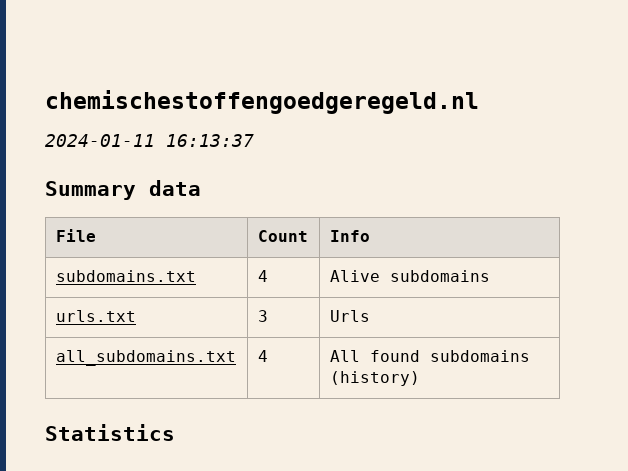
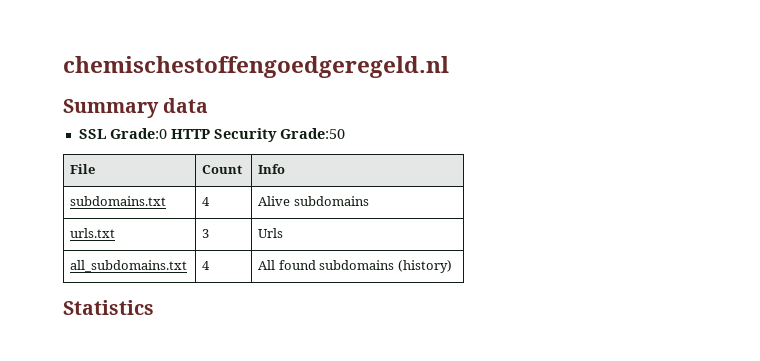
[45,134,254,147] // 2024-01-11 16:13:37 -> (449, 67) none
(201, 188) none -> [78,128,345,142] // SSL Grade:0 HTTP Security Grade:50

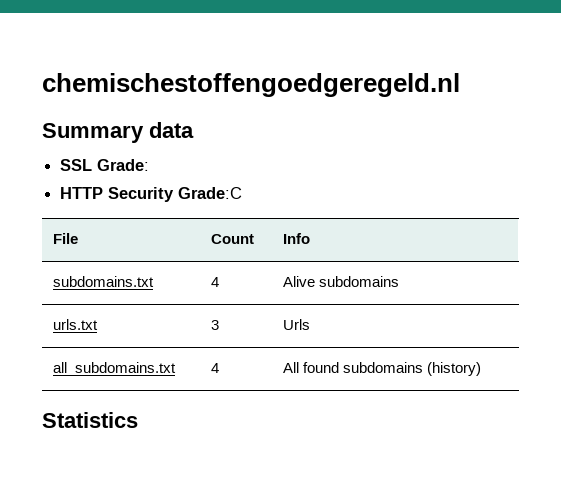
[109,128,167,139] Grade:0 -> [97,159,150,171] Grade: //
[279,128,345,139] Grade:50 -> [178,187,243,199] Grade:C

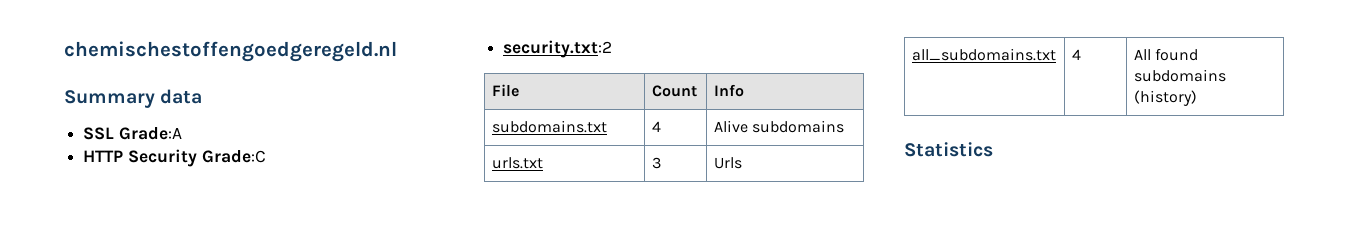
[97,159,150,171] Grade: -> [118,127,182,140] Grade:A
(243, 193) none -> [503,40,613,58] // security.txt:2

